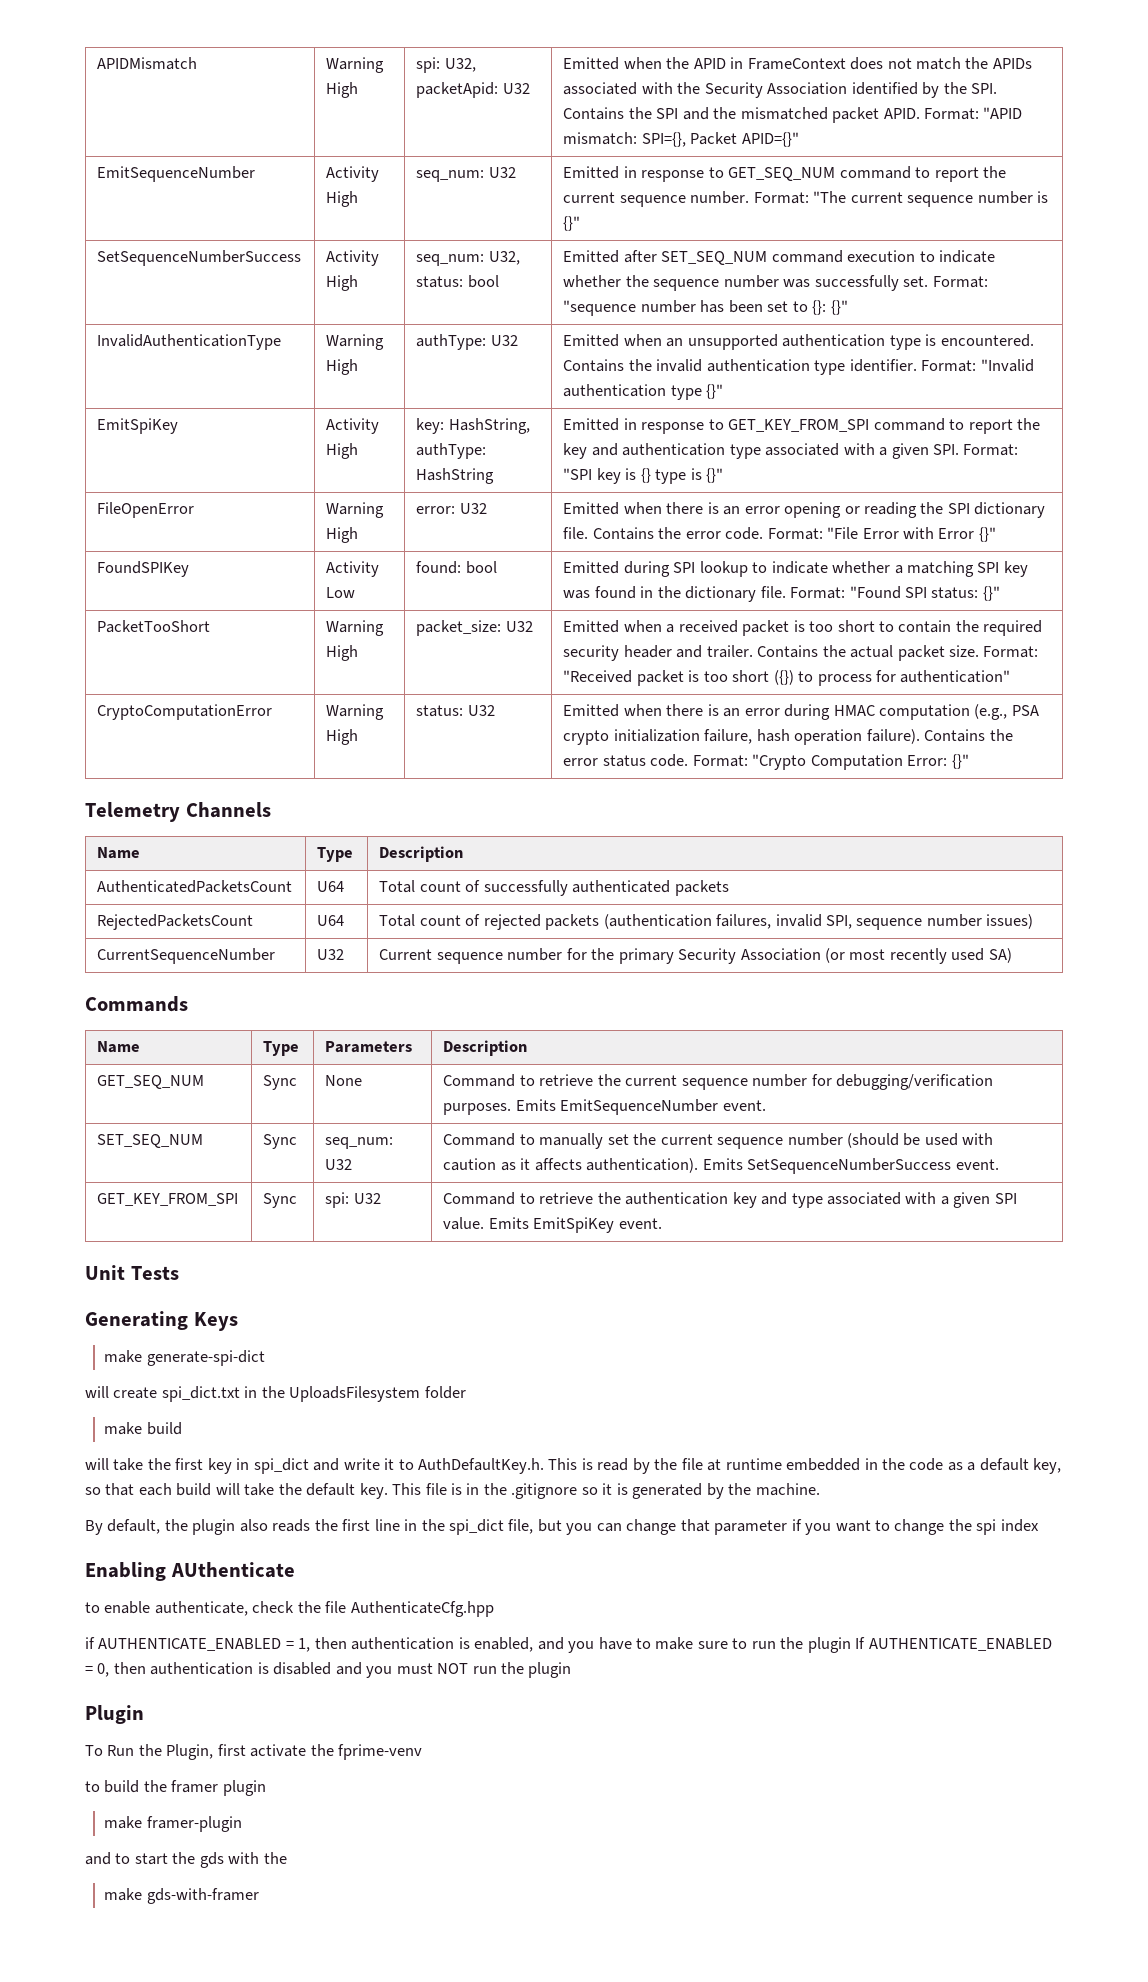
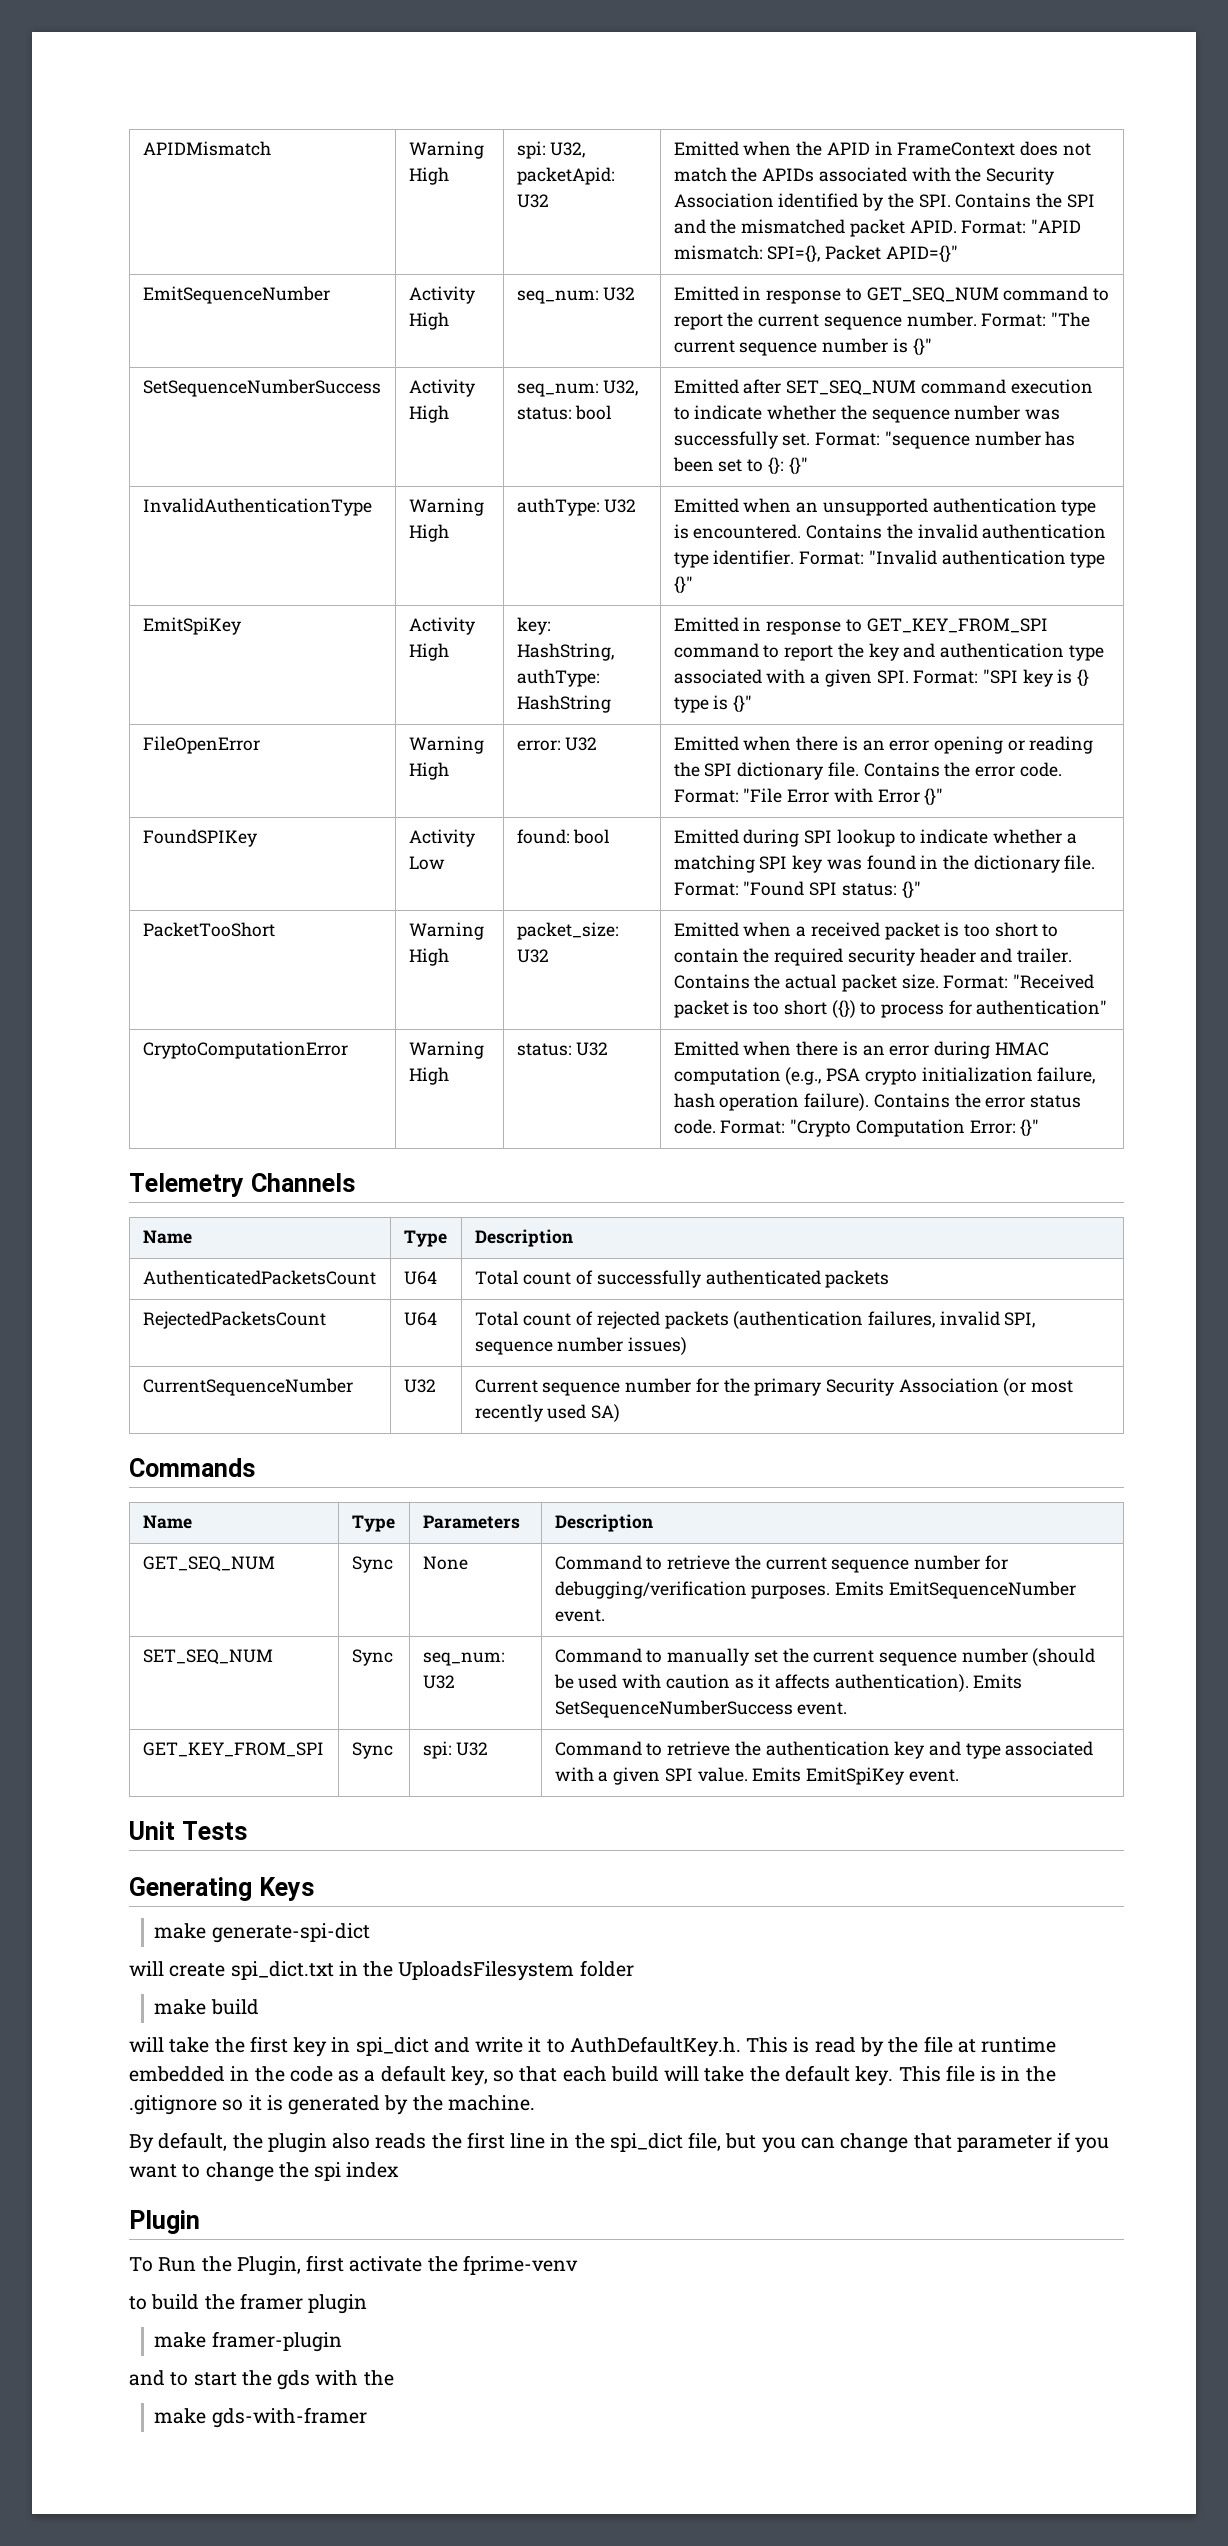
[85,1562,295,1581] [85,1601,494,1617] [85,1637,1052,1653] [85,1662,572,1678] // Enabling AUthenticate // to enable authenticate, check the file AuthenticateCfg.hpp // if AUTHENTICATE_ENABLED = 1, then authentication is enabled, and you have to make sure to run the plugin If AUTHENTICATE_ENABLED = 0, then authentication is disabled and you must NOT run the plugin -> (400, 2170) none

